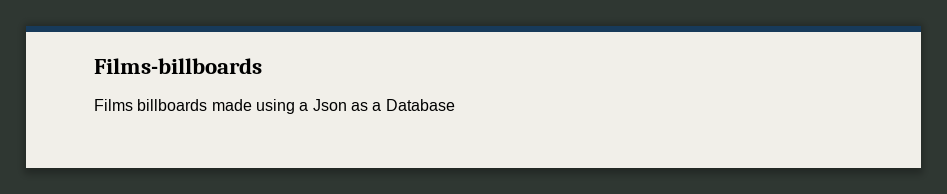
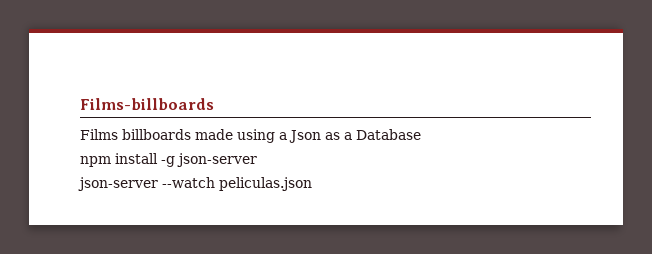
(455, 105) none -> [80,153,257,167] [78,177,312,191] // npm install -g json-server // json-server --watch peliculas.json

